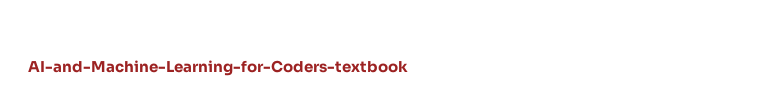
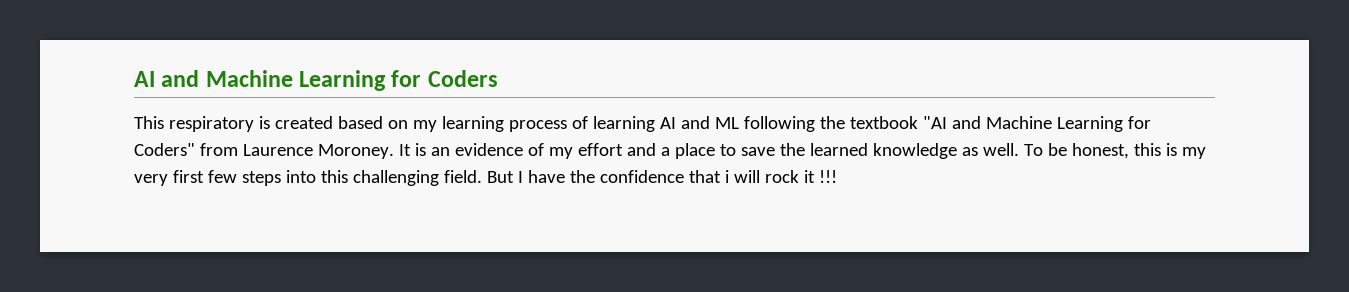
[28,60,408,76] AI-and-Machine-Learning-for-Coders-textbook -> [134,70,498,91] [134,116,1151,132] [134,143,1206,159] [134,170,837,186] AI and Machine Learning for Coders // This respiratory is created based on my learning process of learning AI and ML following the textbook "AI and Machine Learning for Coders" from Laurence Moroney. It is an evidence of my effort and a place to save the learned knowledge as well. To be honest, this is my very first few steps into this challenging field. But I have the confidence that i will rock it !!!

